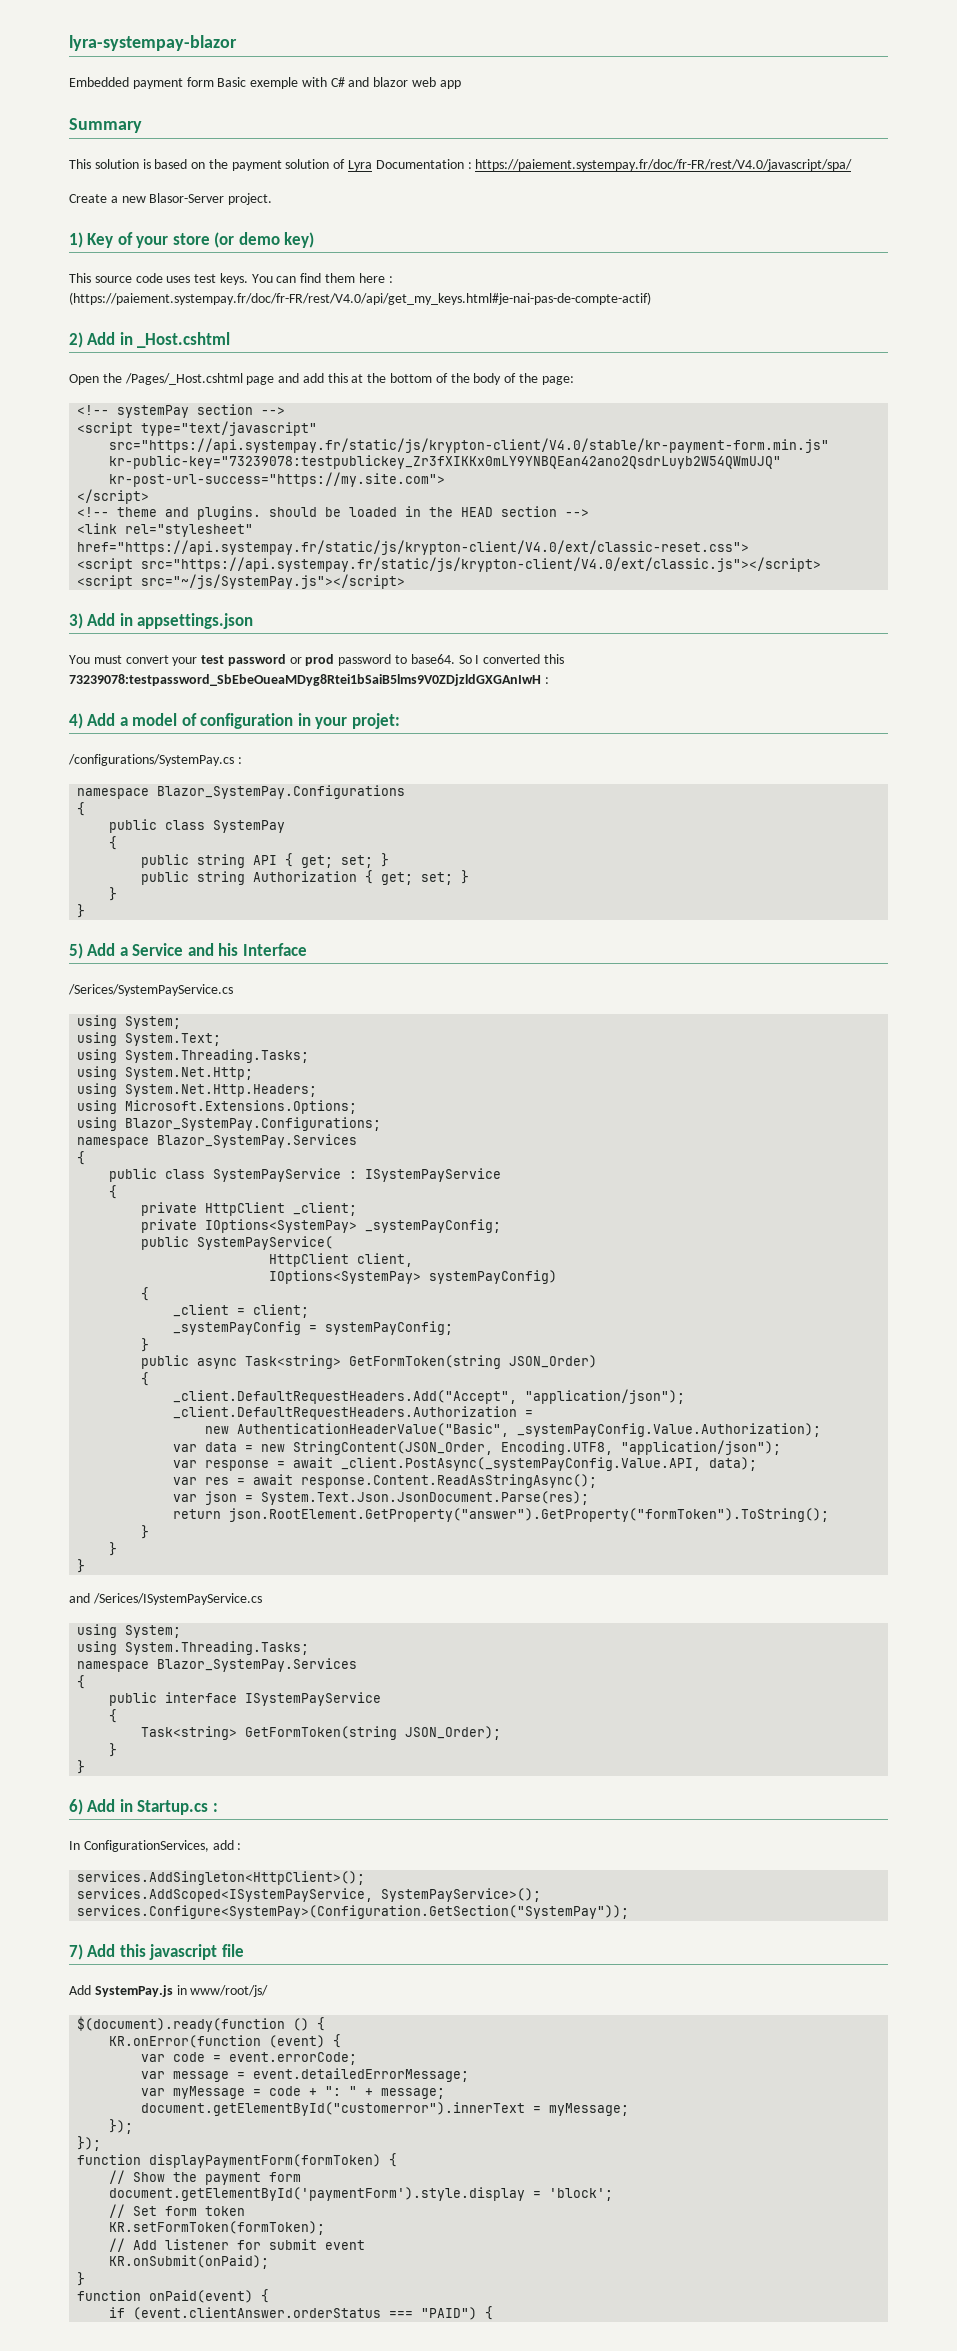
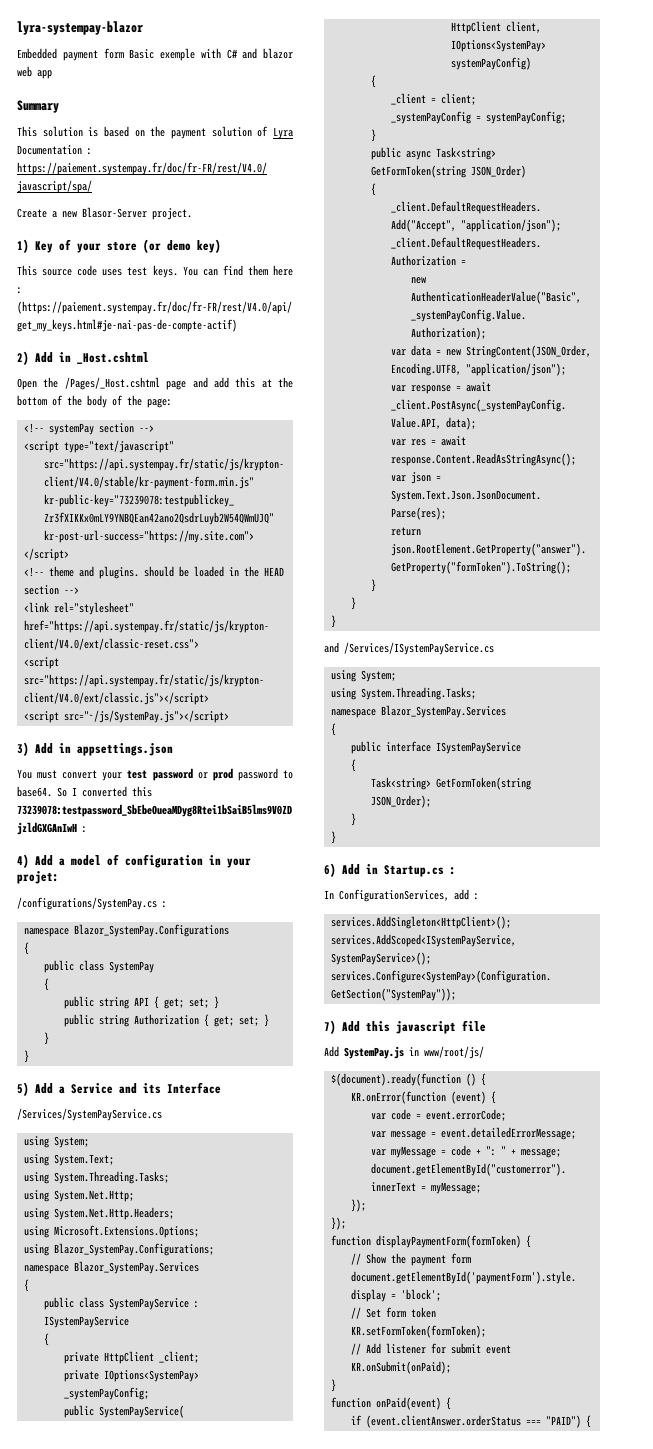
[218,943,239,956] his -> [143,1083,161,1094] its
[68,984,233,996] /Serices/SystemPayService.cs -> [17,1108,162,1121] /Services/SystemPayService.cs
[92,1593,262,1605] /Serices/ISystemPayService.cs -> [344,642,494,655] /Services/ISystemPayService.cs

